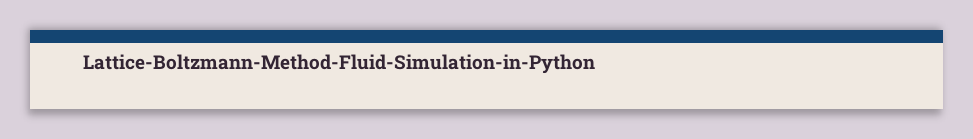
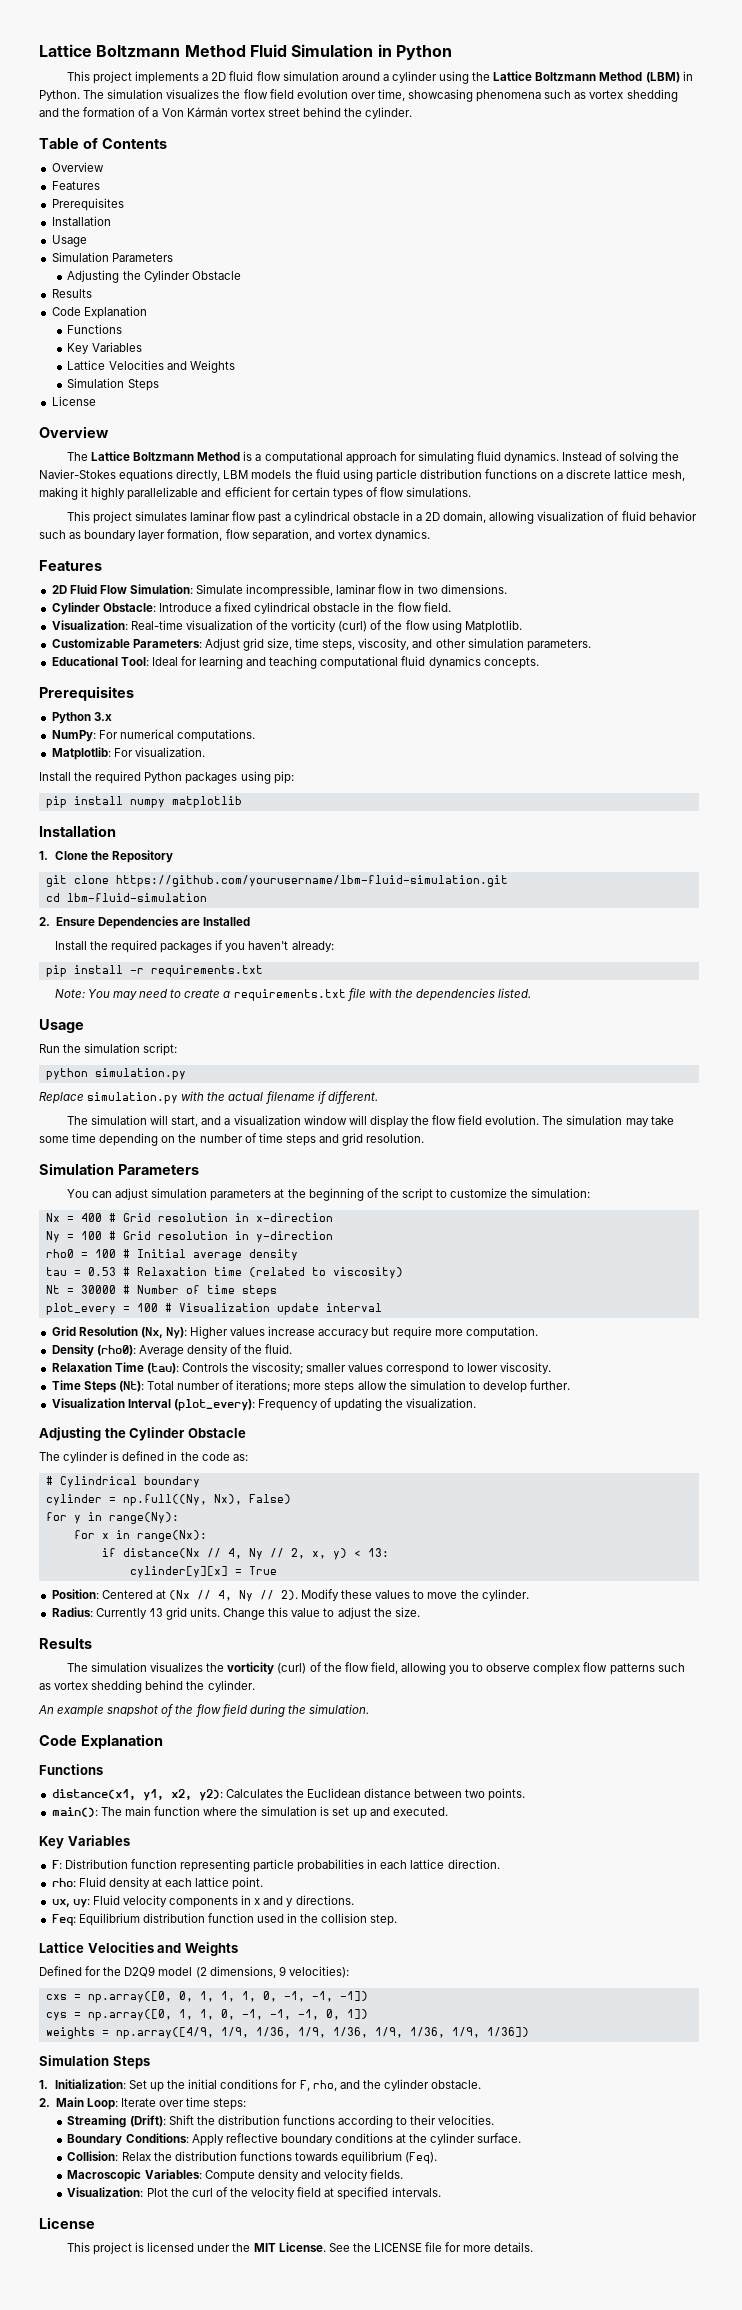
[83,54,595,74] Lattice-Boltzmann-Method-Fluid-Simulation-in-Python -> [39,44,452,60] [66,71,693,84] [39,89,678,102] [39,107,413,119] [39,138,167,149] [51,162,104,172] [51,181,100,190] [51,198,124,211] [51,216,111,226] [51,235,87,247] [51,252,173,262] [67,270,241,283] [51,289,92,298] [51,306,147,319] [67,324,123,334] [67,342,142,354] [67,360,235,373] [67,378,159,391] [51,396,96,406] [39,426,109,438] [66,451,680,464] [39,469,685,482] [39,487,472,500] [66,511,697,524] [39,529,430,542] [39,560,102,571] [51,584,507,597] [51,602,451,615] [51,620,522,633] [51,638,591,651] [51,656,539,669] [39,686,134,701] [51,712,112,724] [51,729,255,742] [51,747,205,760] [39,771,294,784] [45,796,242,808] [39,825,116,837] [39,850,174,863] [45,875,508,887] [45,893,207,902] [39,916,251,929] [54,940,334,953] [45,965,263,977] [54,988,532,1001] [39,1019,84,1033] [39,1043,178,1056] [45,1068,186,1080] [39,1091,378,1104] [66,1115,674,1128] [39,1133,425,1146] [39,1163,199,1175] [66,1188,591,1201] [45,1213,333,1222] [45,1231,333,1243] [45,1249,298,1261] [45,1267,403,1279] [45,1285,277,1297] [45,1303,382,1315] [51,1326,538,1339] [51,1344,293,1357] [51,1362,551,1375] [51,1380,571,1393] [51,1398,477,1411] [39,1427,246,1441] [39,1451,248,1463] [45,1476,200,1488] [45,1494,291,1506] [45,1512,179,1524] [73,1530,207,1542] [101,1548,389,1560] [129,1566,277,1578] [51,1589,529,1602] [51,1607,420,1620] [39,1638,92,1649] [66,1662,685,1675] [39,1680,255,1693] [38,1704,369,1717] [39,1734,163,1749] [39,1764,103,1775] [51,1788,526,1801] [51,1806,448,1819] [39,1835,130,1849] [51,1859,500,1872] [51,1877,264,1890] [51,1895,354,1908] [51,1913,398,1926] [39,1942,238,1956] [39,1966,349,1978] [45,1991,368,2003] [45,2009,368,2021] [45,2027,529,2039] [39,2055,150,2069] [39,2079,482,2092] [39,2097,247,2110] [67,2115,495,2128] [67,2133,522,2146] [67,2151,438,2164] [67,2169,404,2182] [67,2187,441,2200] [39,2217,95,2229] [66,2242,534,2255] Lattice Boltzmann Method Fluid Simulation in Python // This project implements a 2D fluid flow simulation around a cylinder using the Lattice Boltzmann Method (LBM) in Python. The simulation visualizes the flow field evolution over time, showcasing phenomena such as vortex shedding and the formation of a Von Kármán vortex street behind the cylinder. // Table of Contents // Overview // Features // Prerequisites // Installation // Usage // Simulation Parameters // Adjusting the Cylinder Obstacle // Results // Code Explanation // Functions // Key Variables // Lattice Velocities and Weights // Simulation Steps // License // Overview // The Lattice Boltzmann Method is a computational approach for simulating fluid dynamics. Instead of solving the Navier-Stokes equations directly, LBM models the fluid using particle distribution functions on a discrete lattice mesh, making it highly parallelizable and efficient for certain types of flow simulations. // This project simulates laminar flow past a cylindrical obstacle in a 2D domain, allowing visualization of fluid behavior such as boundary layer formation, flow separation, and vortex dynamics. // Features // 2D Fluid Flow Simulation: Simulate incompressible, laminar flow in two dimensions. // Cylinder Obstacle: Introduce a fixed cylindrical obstacle in the flow field. // Visualization: Real-time visualization of the vorticity (curl) of the flow using Matplotlib. // Customizable Parameters: Adjust grid size, time steps, viscosity, and other simulation parameters. // Educational Tool: Ideal for learning and teaching computational fluid dynamics concepts. // Prerequisites // Python 3.x // NumPy: For numerical computations. // Matplotlib: For visualization. // Install the required Python packages using pip: // pip install numpy matplotlib // Installation // 1. Clone the Repository // git clone https://github.com/yourusername/lbm-fluid-simulation.git // cd lbm-fluid-simulation // 2. Ensure Dependencies are Installed // Install the required packages if you haven't already: // pip install -r requirements.txt // Note: You may need to create a requirements.txt file with the dependencies listed. // Usage // Run the simulation script: // python simulation.py // Replace simulation.py with the actual filename if different. // The simulation will start, and a visualization window will display the flow field evolution. The simulation may take some time depending on the number of time steps and grid resolution. // Simulation Parameters // You can adjust simulation parameters at the beginning of the script to customize the simulation: // Nx = 400 # Grid resolution in x-direction // Ny = 100 # Grid resolution in y-direction // rho0 = 100 # Initial average density // tau = 0.53 # Relaxation time (related to viscosity) // Nt = 30000 # Number of time steps // plot_every = 100 # Visualization update interval // Grid Resolution (Nx, Ny): Higher values increase accuracy but require more computation. // Density (rho0): Average density of the fluid. // Relaxation Time (tau): Controls the viscosity; smaller values correspond to lower viscosity. // Time Steps (Nt): Total number of iterations; more steps allow the simulation to develop further. // Visualization Interval (plot_every): Frequency of updating the visualization. // Adjusting the Cylinder Obstacle // The cylinder is defined in the code as: // # Cylindrical boundary // cylinder = np.full((Ny, Nx), False) // for y in range(Ny): // for x in range(Nx): // if distance(Nx // 4, Ny // 2, x, y) < 13: // cylinder[y][x] = True // Position: Centered at (Nx // 4, Ny // 2). Modify these values to move the cylinder. // Radius: Currently 13 grid units. Change this value to adjust the size. // Results // The simulation visualizes the vorticity (curl) of the flow field, allowing you to observe complex flow patterns such as vortex shedding behind the cylinder. // An example snapshot of the flow field during the simulation. // Code Explanation // Functions // distance(x1, y1, x2, y2): Calculates the Euclidean distance between two points. // main(): The main function where the simulation is set up and executed. // Key Variables // F: Distribution function representing particle probabilities in each lattice direction. // rho: Fluid density at each lattice point. // ux, uy: Fluid velocity components in x and y directions. // Feq: Equilibrium distribution function used in the collision step. // Lattice Velocities and Weights // Defined for the D2Q9 model (2 dimensions, 9 velocities): // cxs = np.array([0, 0, 1, 1, 1, 0, -1, -1, -1]) // cys = np.array([0, 1, 1, 0, -1, -1, -1, 0, 1]) // weights = np.array([4/9, 1/9, 1/36, 1/9, 1/36, 1/9, 1/36, 1/9, 1/36]) // Simulation Steps // 1. Initialization: Set up the initial conditions for F, rho, and the cylinder obstacle. // 2. Main Loop: Iterate over time steps: // Streaming (Drift): Shift the distribution functions according to their velocities. // Boundary Conditions: Apply reflective boundary conditions at the cylinder surface. // Collision: Relax the distribution functions towards equilibrium (Feq). // Macroscopic Variables: Compute density and velocity fields. // Visualization: Plot the curl of the velocity field at specified intervals. // License // This project is licensed under the MIT License. See the LICENSE file for more details.

